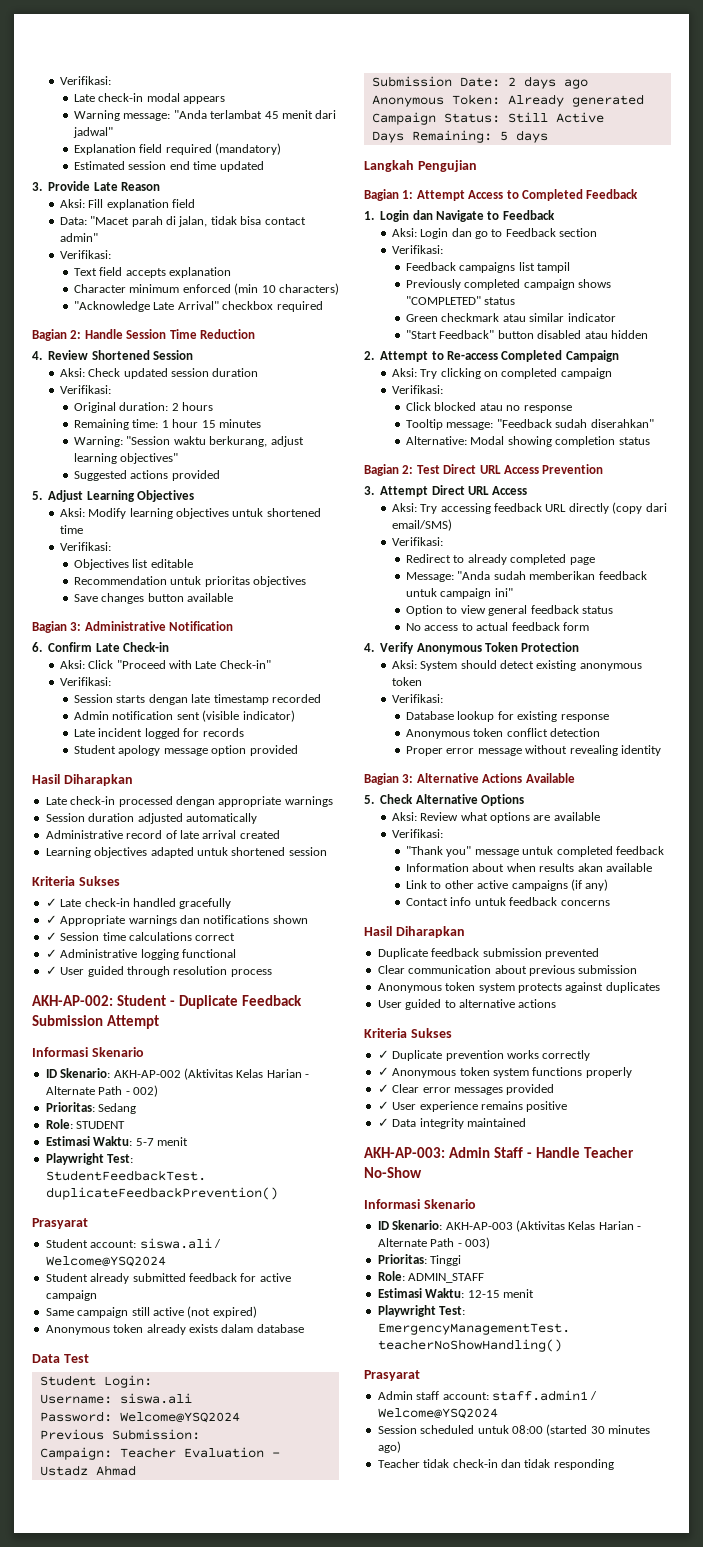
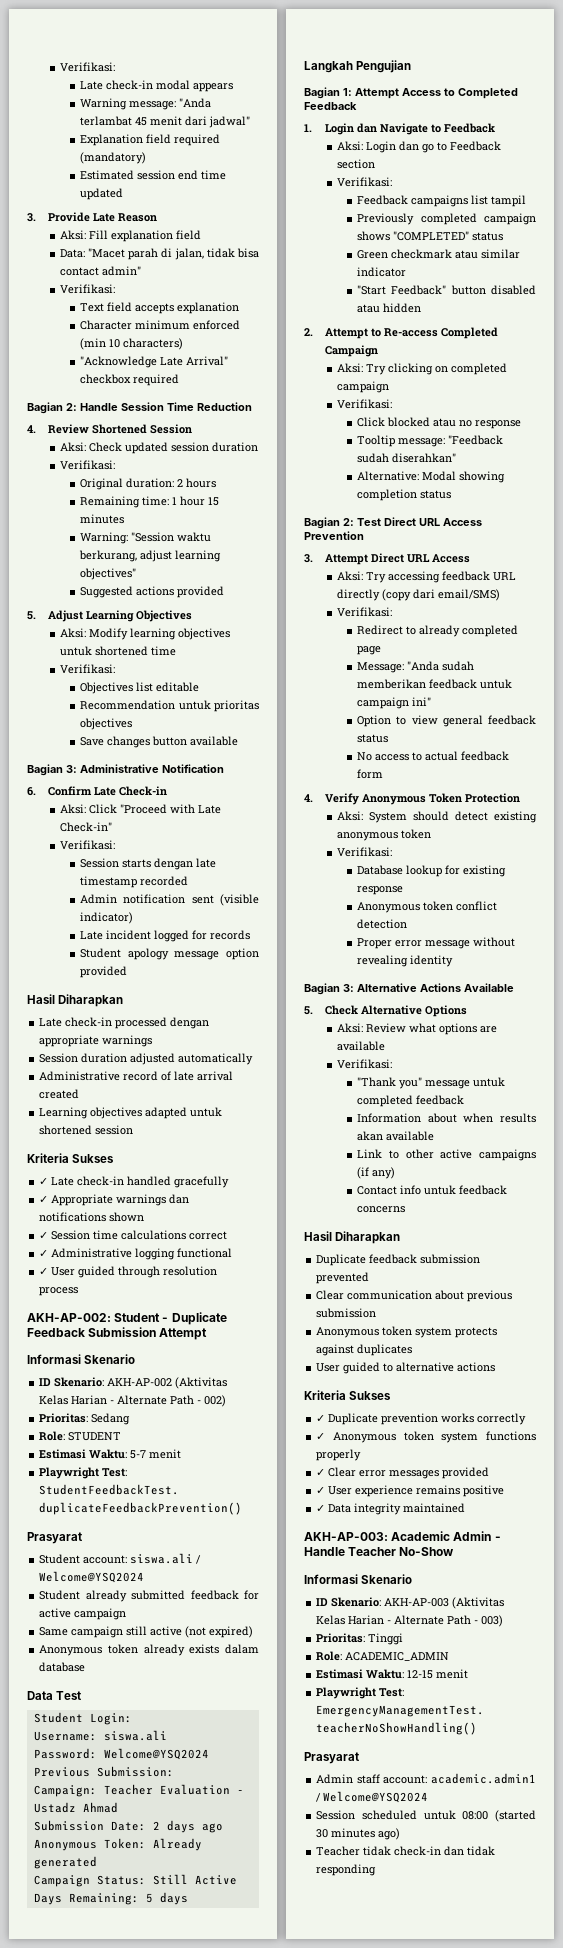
[448,1147,523,1158] Admin Staff -> [391,1531,492,1541] Academic Admin
[408,1273,485,1283] ADMIN_STAFF -> [345,1652,450,1661] ACADEMIC_ADMIN
[491,1390,588,1401] staff.admin1 -> [431,1773,536,1784] academic.admin1

